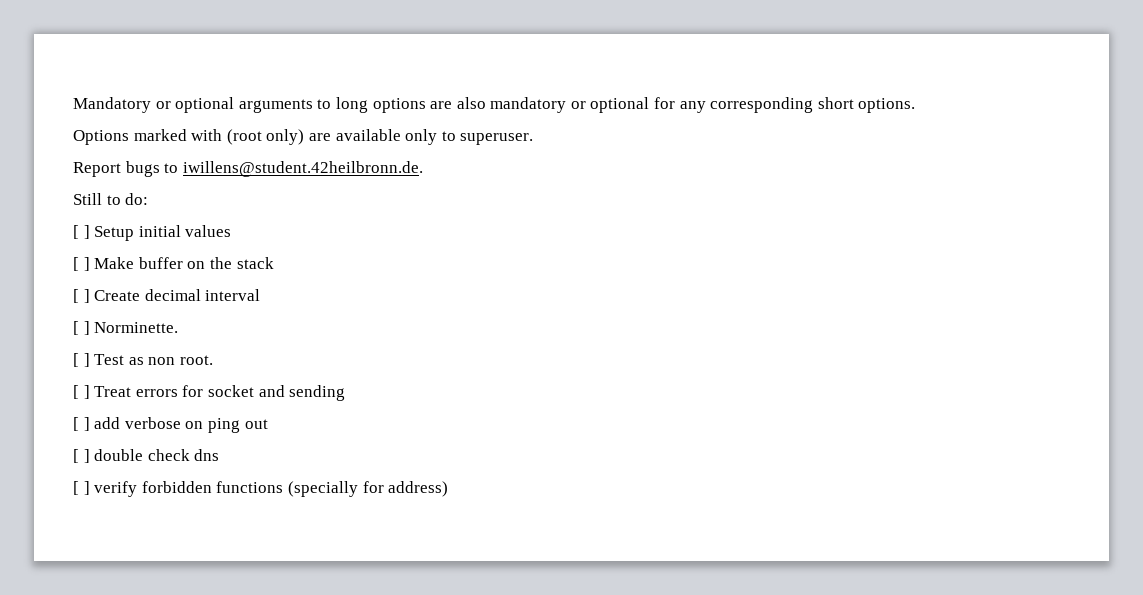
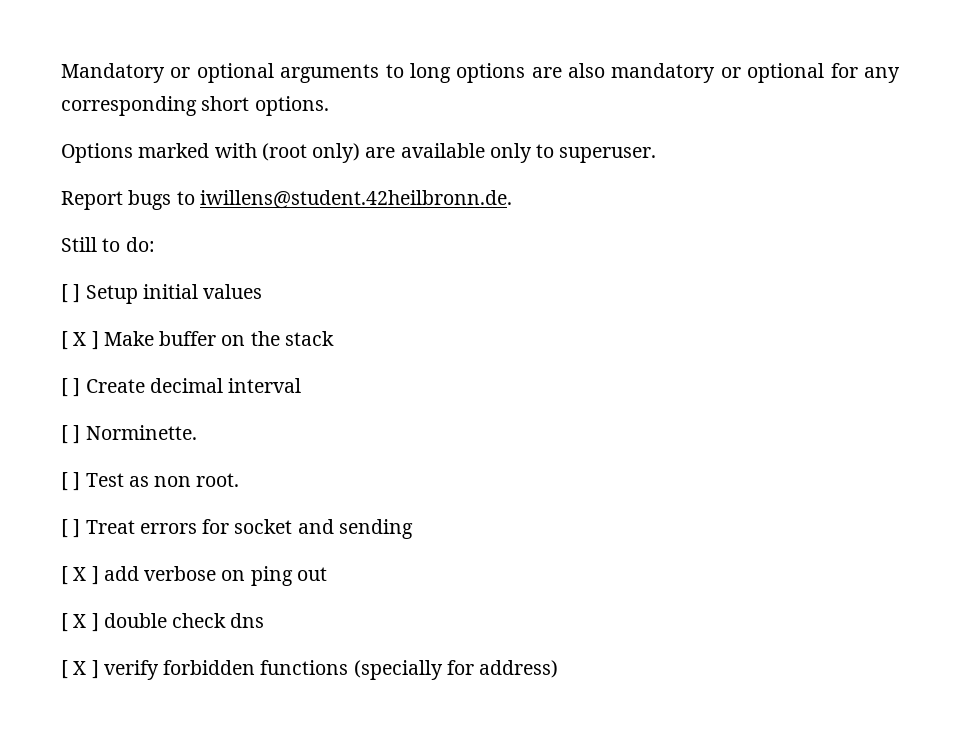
(79, 264) none -> [73,332,87,346] X
(79, 424) none -> [73,567,87,581] X
(79, 456) none -> [73,614,87,628] X
(79, 488) none -> [73,661,87,675] X

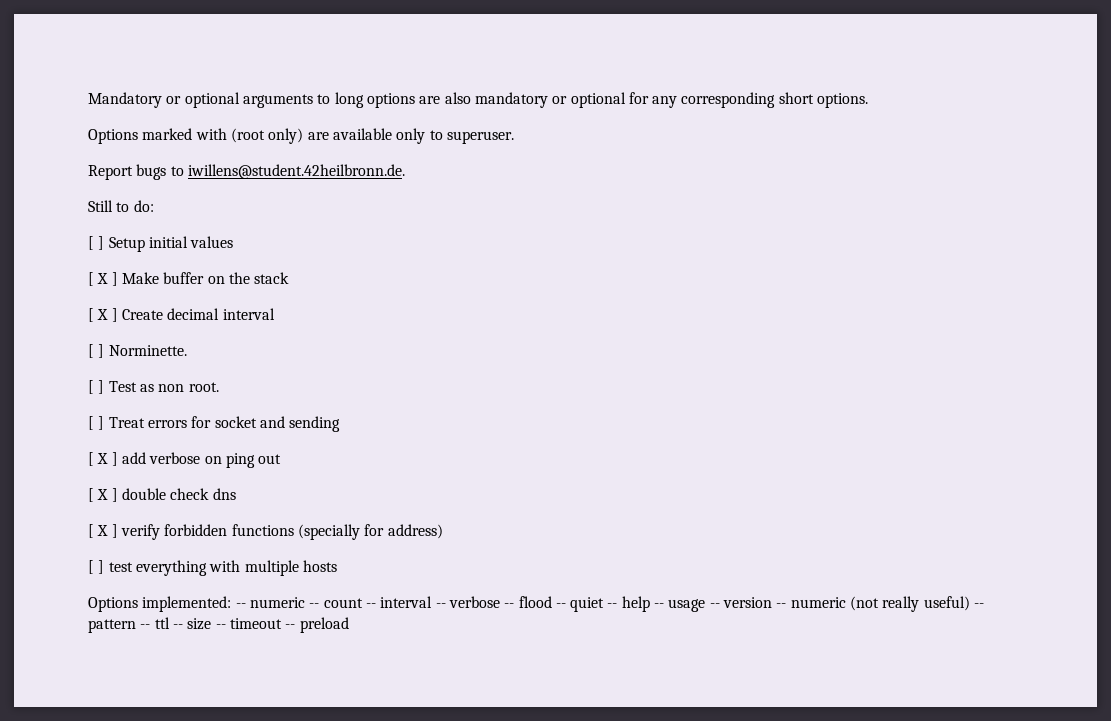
(68, 387) none -> [97,309,109,320] X
(559, 669) none -> [88,560,337,576] [88,596,985,612] [88,617,349,633] // [ ] test everything with multiple hosts // Options implemented: -- numeric -- count -- interval -- verbose -- flood -- quiet -- help -- usage -- version -- numeric (not really useful) -- pattern -- ttl -- size -- timeout -- preload

